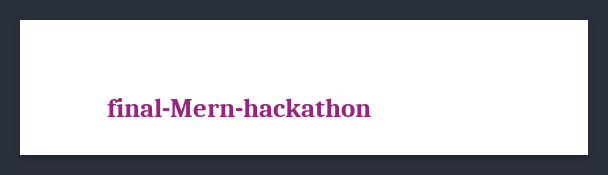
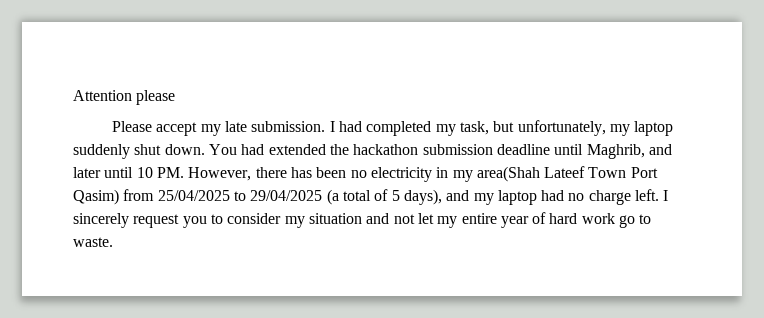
[107,98,371,117] final-Mern-hackathon -> [73,90,176,105] [112,120,674,136] [73,144,672,159] [73,166,658,182] [73,189,669,205] [73,212,652,228] [73,237,113,247] Attention please // Please accept my late submission. I had completed my task, but unfortunately, my laptop suddenly shut down. You had extended the hackathon submission deadline until Maghrib, and later until 10 PM. However, there has been no electricity in my area(Shah Lateef Town Port Qasim) from 25/04/2025 to 29/04/2025 (a total of 5 days), and my laptop had no charge left. I sincerely request you to consider my situation and not let my entire year of hard work go to waste.

